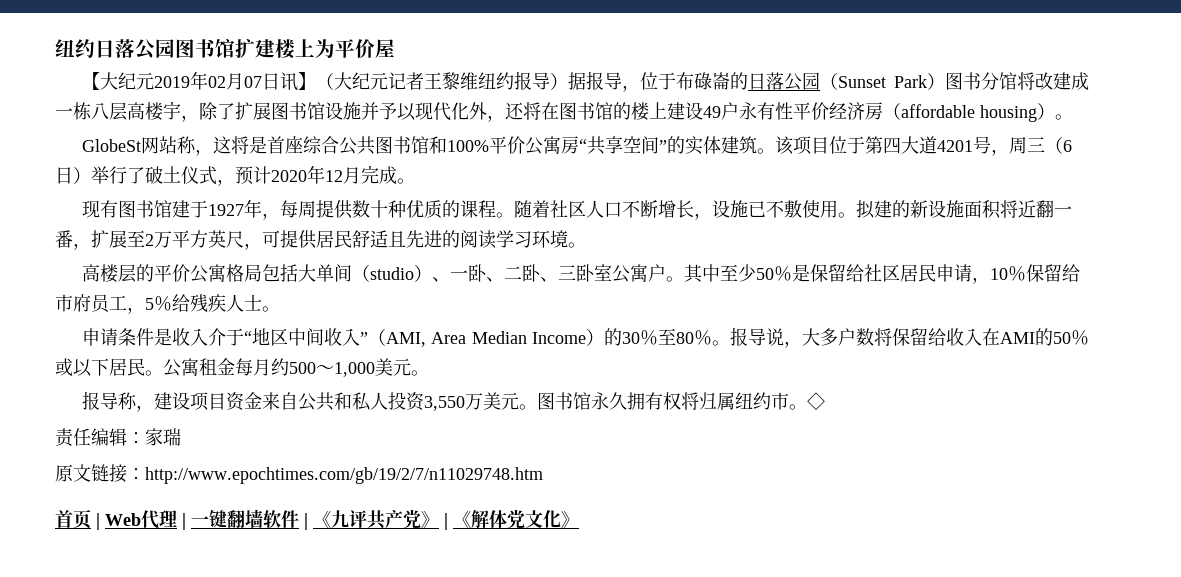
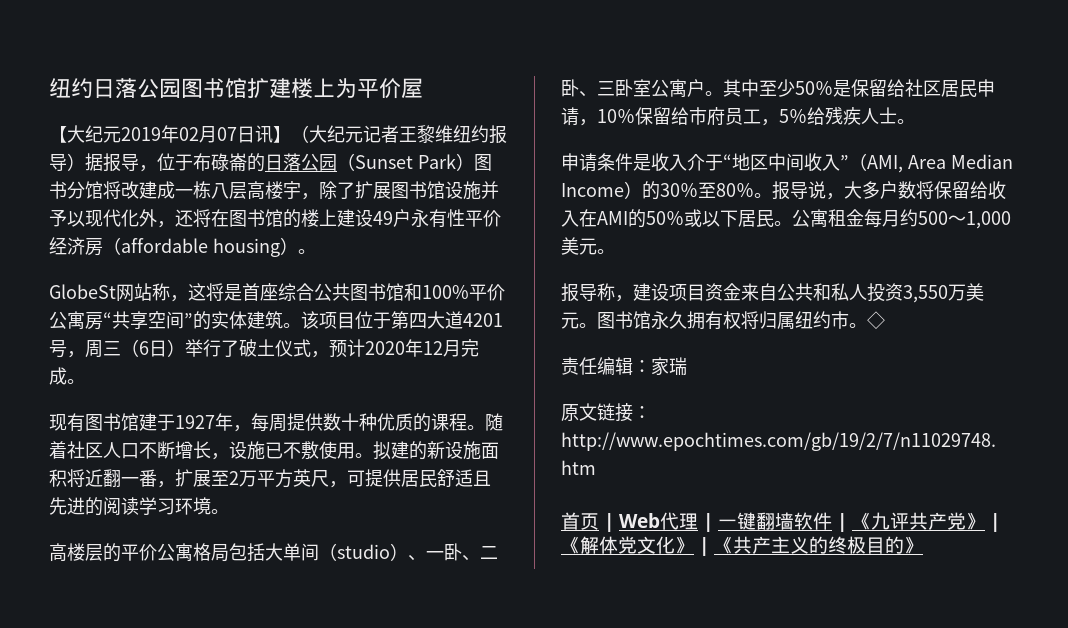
(579, 519) none -> [699,536,923,556] | 《共产主义的终极目的》

